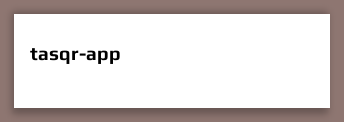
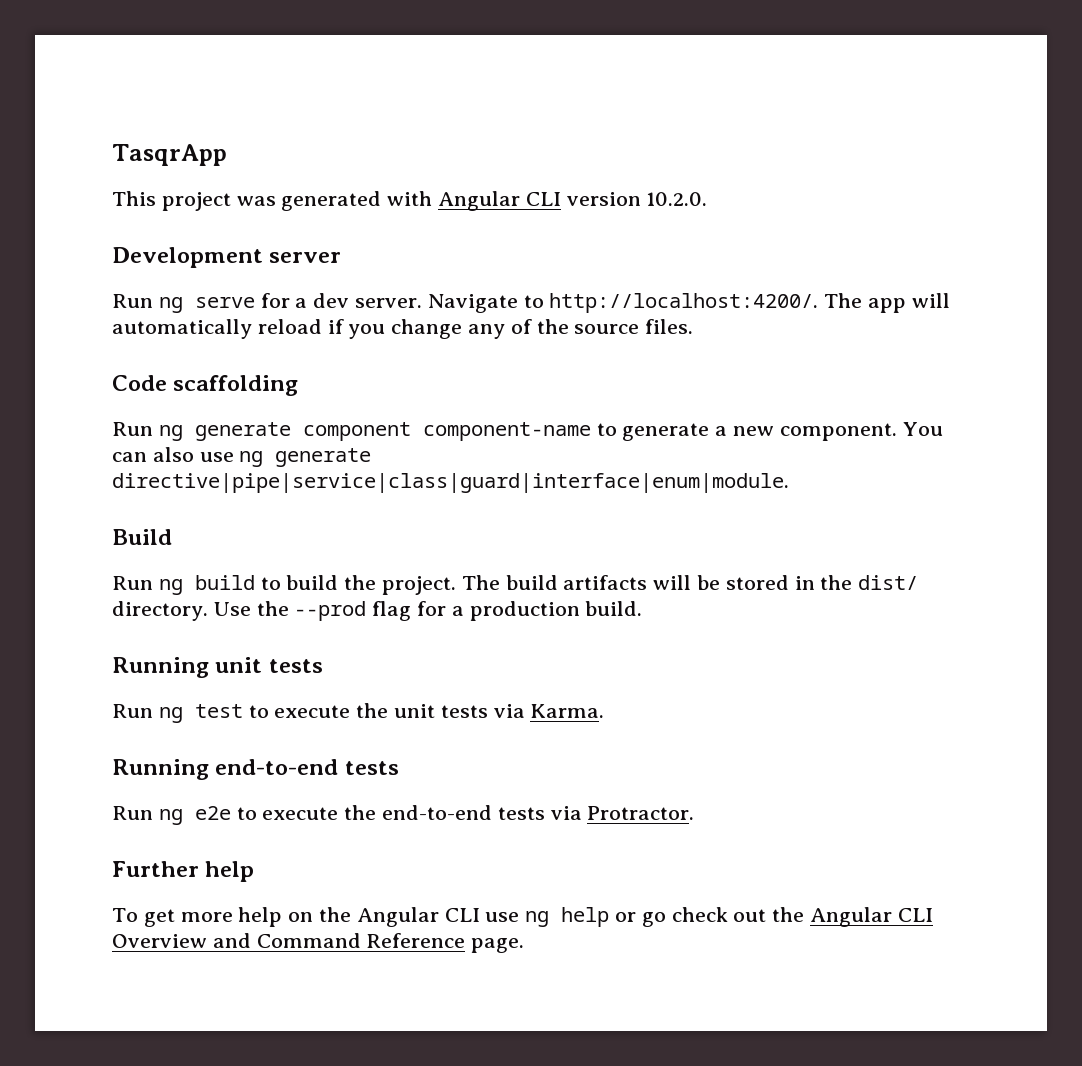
[30,48,121,64] tasqr-app -> [112,144,227,166] [112,191,708,211] [112,247,342,268] [112,293,950,313] [112,319,694,339] [112,375,299,396] [112,422,943,441] [112,447,372,467] [112,473,789,493] [112,529,172,545] [112,575,919,595] [112,601,643,621] [112,657,323,678] [112,703,605,723] [112,759,399,780] [112,805,695,825] [112,861,255,882] [112,907,933,927] [112,933,525,953] TasqrApp // This project was generated with Angular CLI version 10.2.0. // Development server // Run ng serve for a dev server. Navigate to http://localhost:4200/. The app will automatically reload if you change any of the source files. // Code scaffolding // Run ng generate component component-name to generate a new component. You can also use ng generate directive|pipe|service|class|guard|interface|enum|module. // Build // Run ng build to build the project. The build artifacts will be stored in the dist/ directory. Use the --prod flag for a production build. // Running unit tests // Run ng test to execute the unit tests via Karma. // Running end-to-end tests // Run ng e2e to execute the end-to-end tests via Protractor. // Further help // To get more help on the Angular CLI use ng help or go check out the Angular CLI Overview and Command Reference page.

